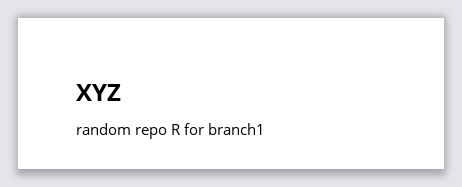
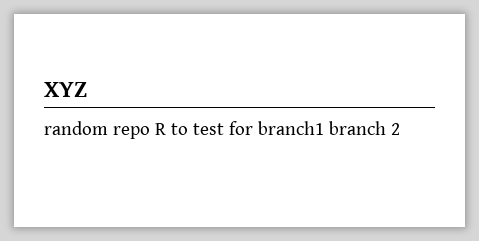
[184,123,266,135] for branch1 -> [170,121,400,135] to test for branch1 branch 2

